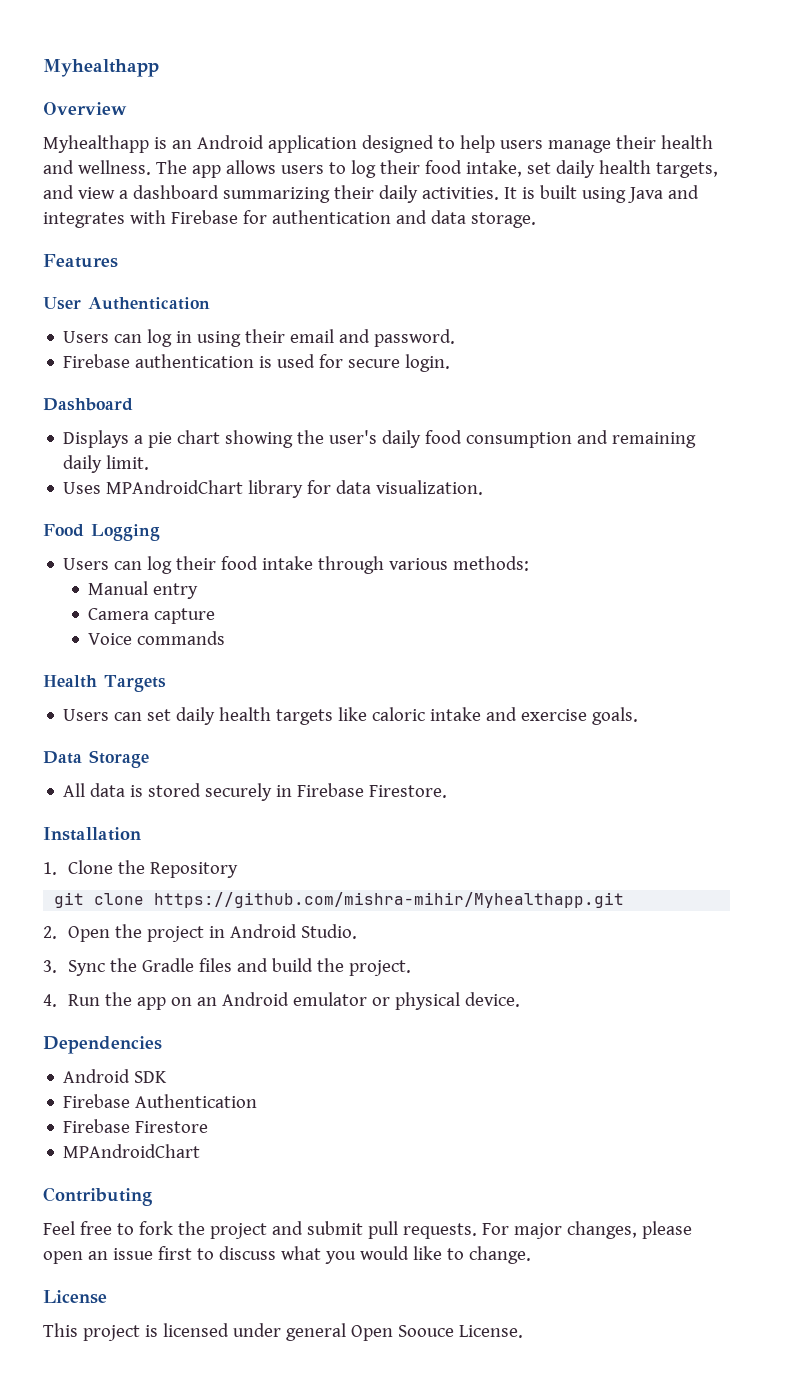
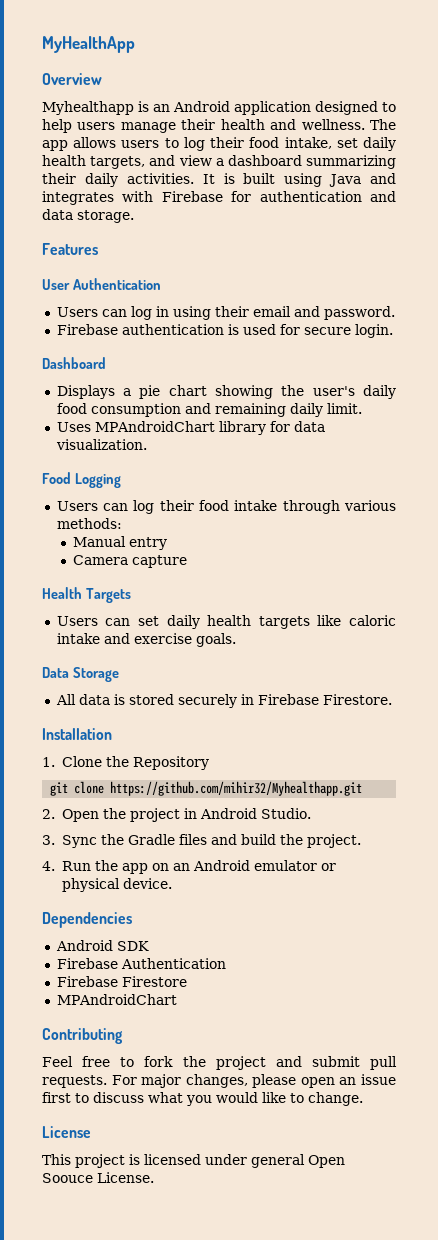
[43,59,159,77] Myhealthapp -> [42,36,135,53] MyHealthApp
[88,631,226,645] // Voice commands -> (187, 561) none
[154,892,625,908] https://github.com/mishra-mihir/Myhealthapp.git -> [110,781,363,796] https://github.com/mihir32/Myhealthapp.git

